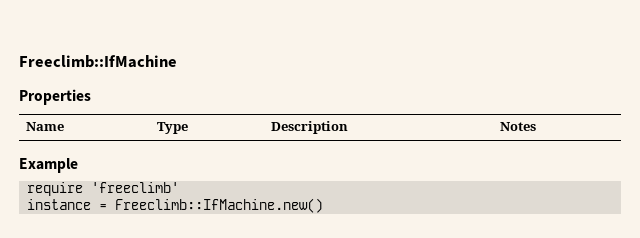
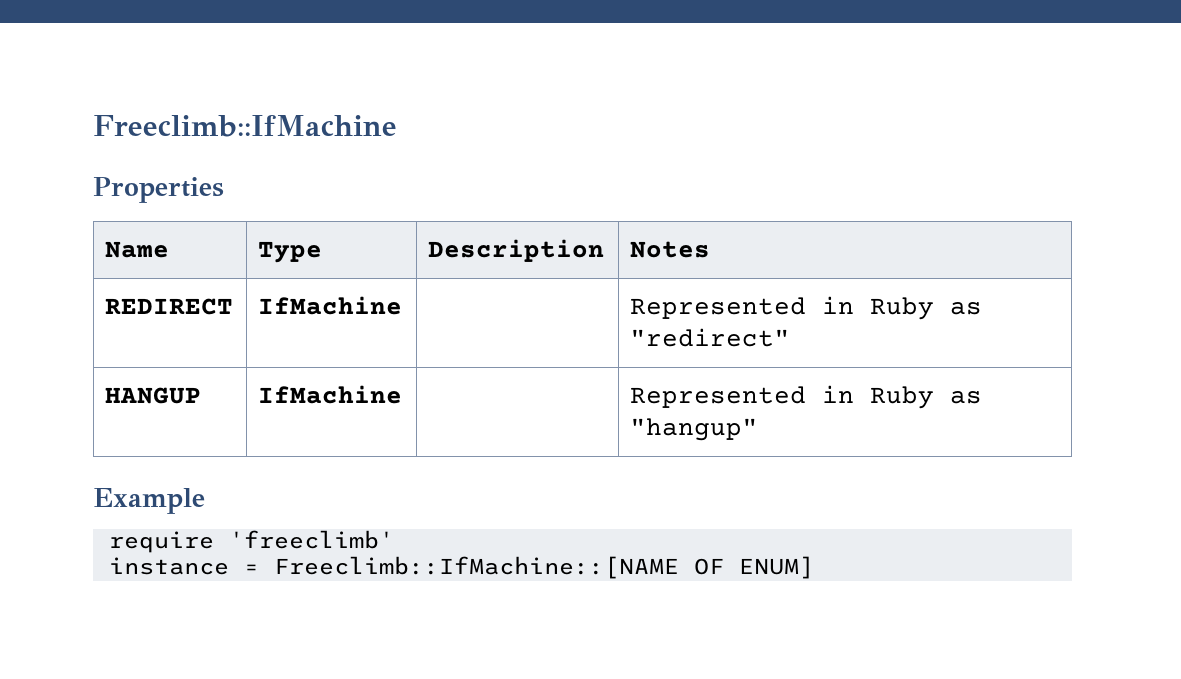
(536, 126) none -> [105,298,234,315] [258,296,403,315] [630,296,983,320] [630,328,791,347] [105,387,202,404] [258,385,403,404] [630,385,983,409] [630,418,759,441] // REDIRECT | IfMachine | | Represented in Ruby as "redirect" // HANGUP | IfMachine | | Represented in Ruby as "hangup"
[114,198,323,213] Freeclimb::IfMachine.new() -> [273,556,814,579] Freeclimb::IfMachine::[NAME OF ENUM]

